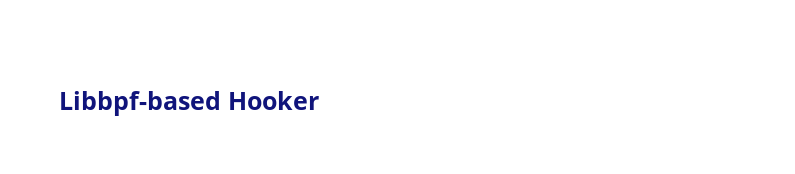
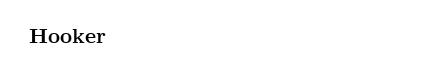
[59,91,221,116] Libbpf-based -> (29, 36) none

